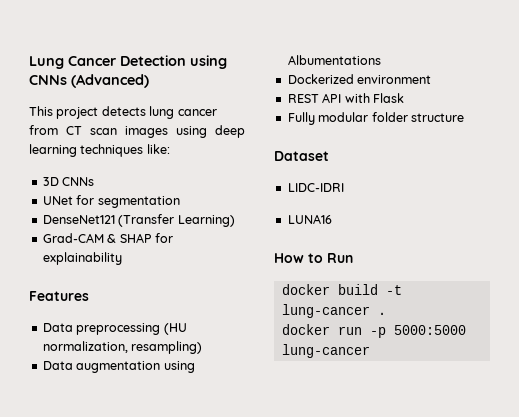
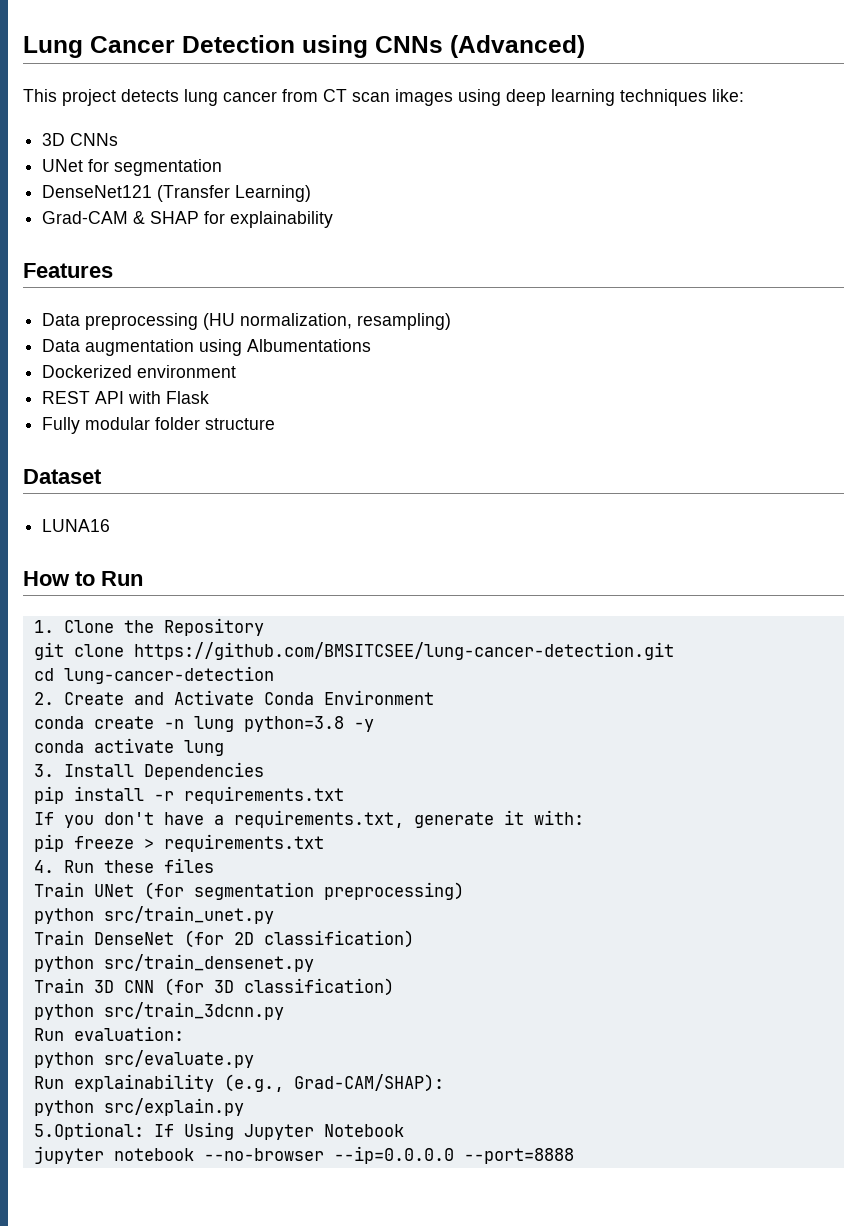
[287,183,344,192] // LIDC-IDRI -> (102, 476) none
[281,284,402,295] [281,304,386,318] [281,324,466,338] [281,344,370,358] docker build -t lung-cancer . // docker run -p 5000:5000 lung-cancer -> [33,618,264,636] [33,642,674,660] [33,666,274,684] [33,690,434,705] [33,716,374,732] [33,738,224,756] [33,762,264,780] [33,786,344,804] [33,810,584,828] [33,834,324,852] [33,858,214,873] [33,882,464,900] [33,906,274,924] [33,930,414,948] [33,954,314,972] [33,978,394,996] [33,1002,284,1020] [33,1026,184,1041] [33,1050,254,1068] [33,1074,444,1092] [33,1098,244,1116] [33,1122,404,1140] [33,1146,574,1164] 1. Clone the Repository // git clone https://github.com/BMSITCSEE/lung-cancer-detection.git // cd lung-cancer-detection // 2. Create and Activate Conda Environment // conda create -n lung python=3.8 -y // conda activate lung // 3. Install Dependencies // pip install -r requirements.txt // If you don't have a requirements.txt, generate it with: // pip freeze > requirements.txt // 4. Run these files // Train UNet (for segmentation preprocessing) // python src/train_unet.py // Train DenseNet (for 2D classification) // python src/train_densenet.py // Train 3D CNN (for 3D classification) // python src/train_3dcnn.py // Run evaluation: // python src/evaluate.py // Run explainability (e.g., Grad-CAM/SHAP): // python src/explain.py // 5.Optional: If Using Jupyter Notebook // jupyter notebook --no-browser --ip=0.0.0.0 --port=8888

